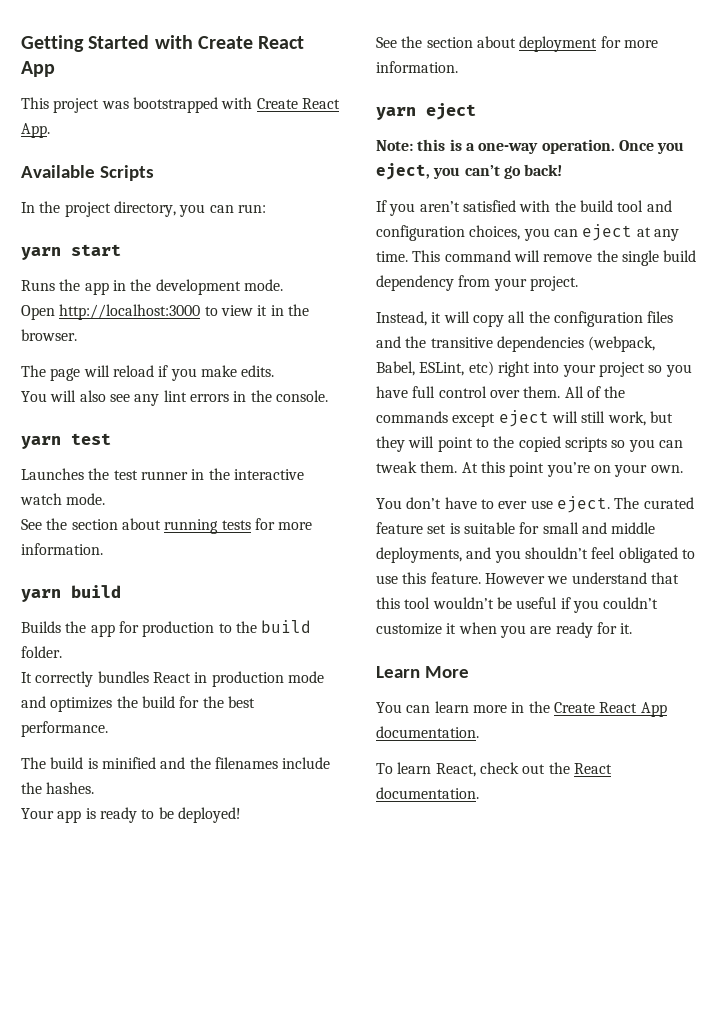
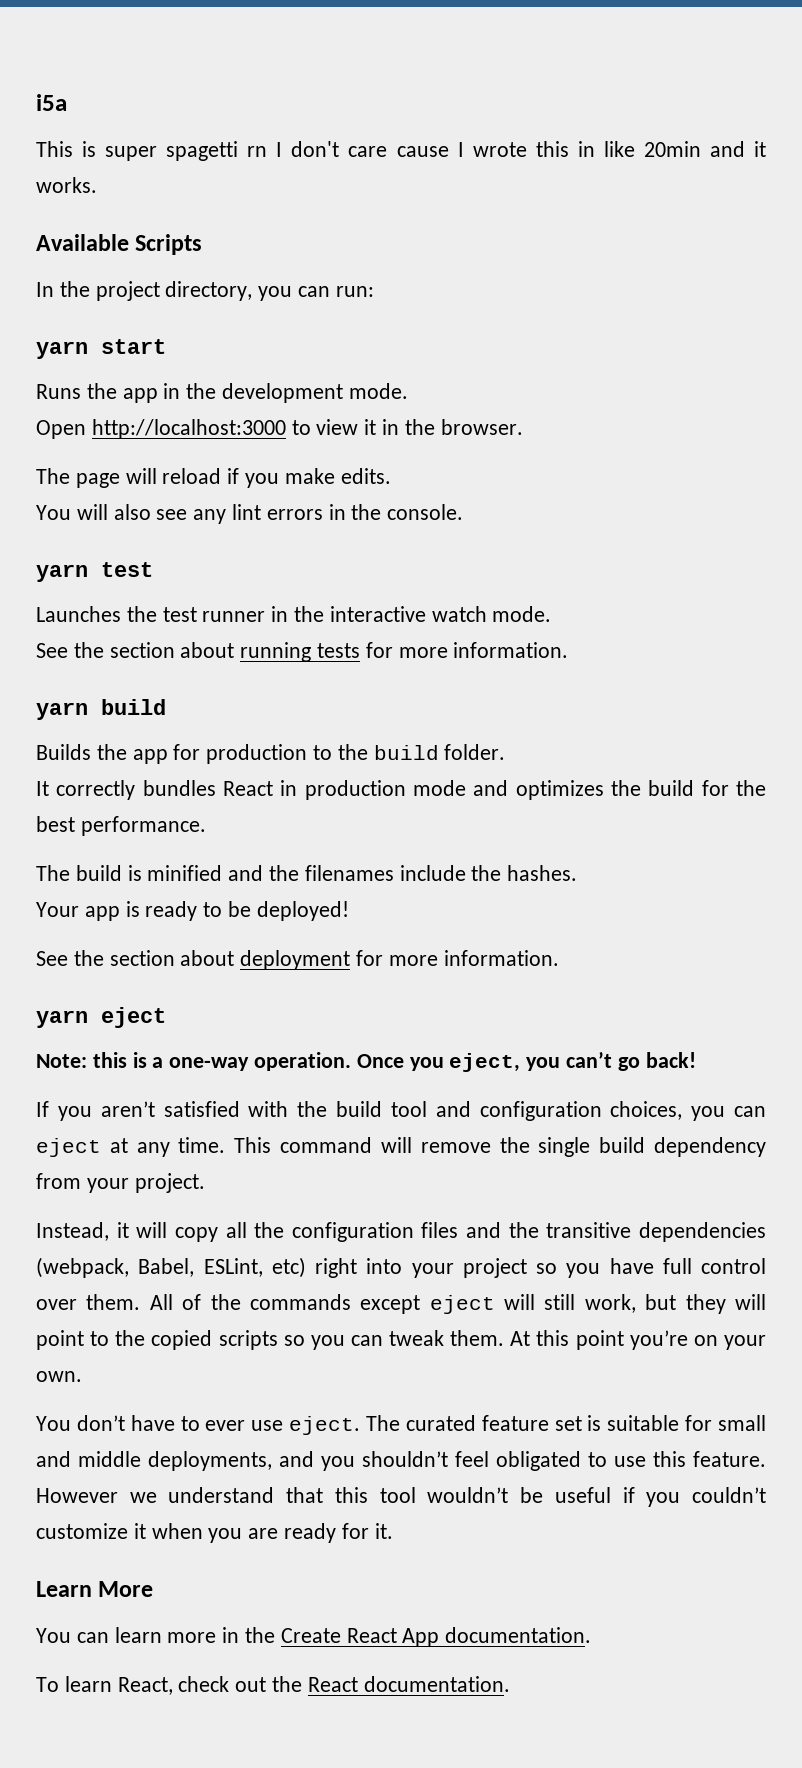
[21,35,305,52] [21,61,55,77] [21,97,340,113] [21,123,50,138] Getting Started with Create React App // This project was bootstrapped with Create React App. -> [36,94,67,111] [36,141,766,161] [36,177,97,193] i5a // This is super spagetti rn I don't care cause I wrote this in like 20min and it works.

